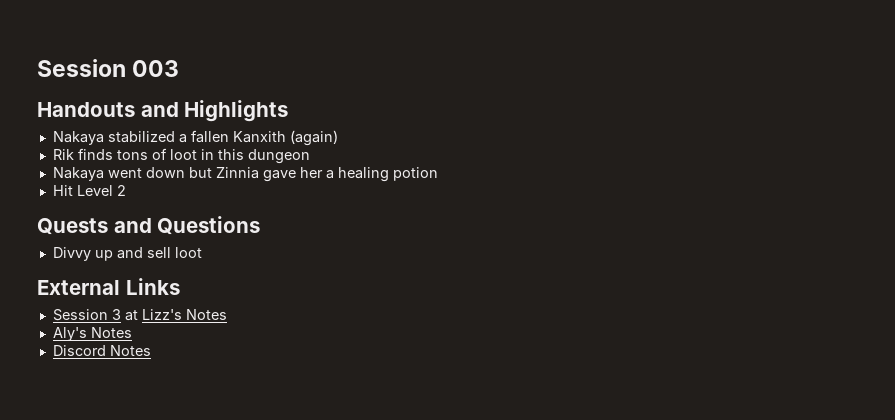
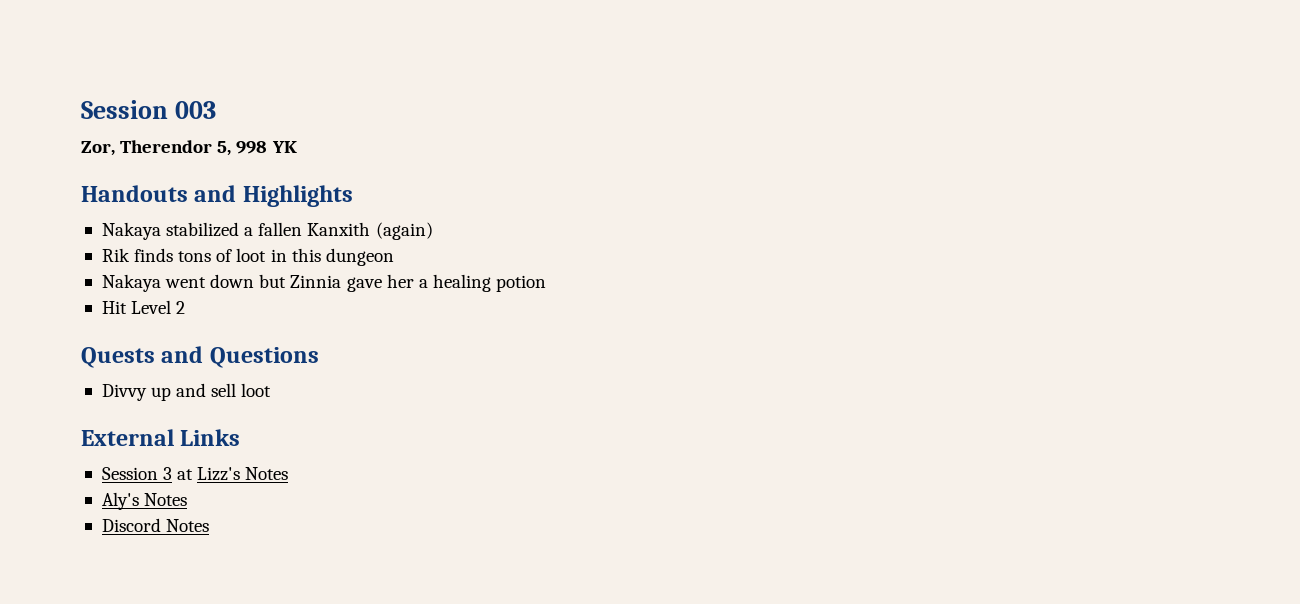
(180, 68) none -> [81,140,297,156] // Zor, Therendor 5, 998 YK

